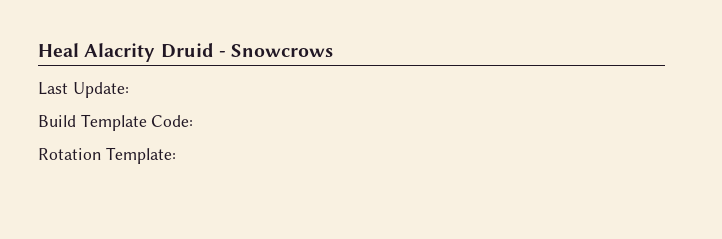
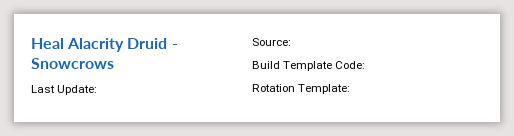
(129, 90) none -> [252,38,291,46] // Source:

